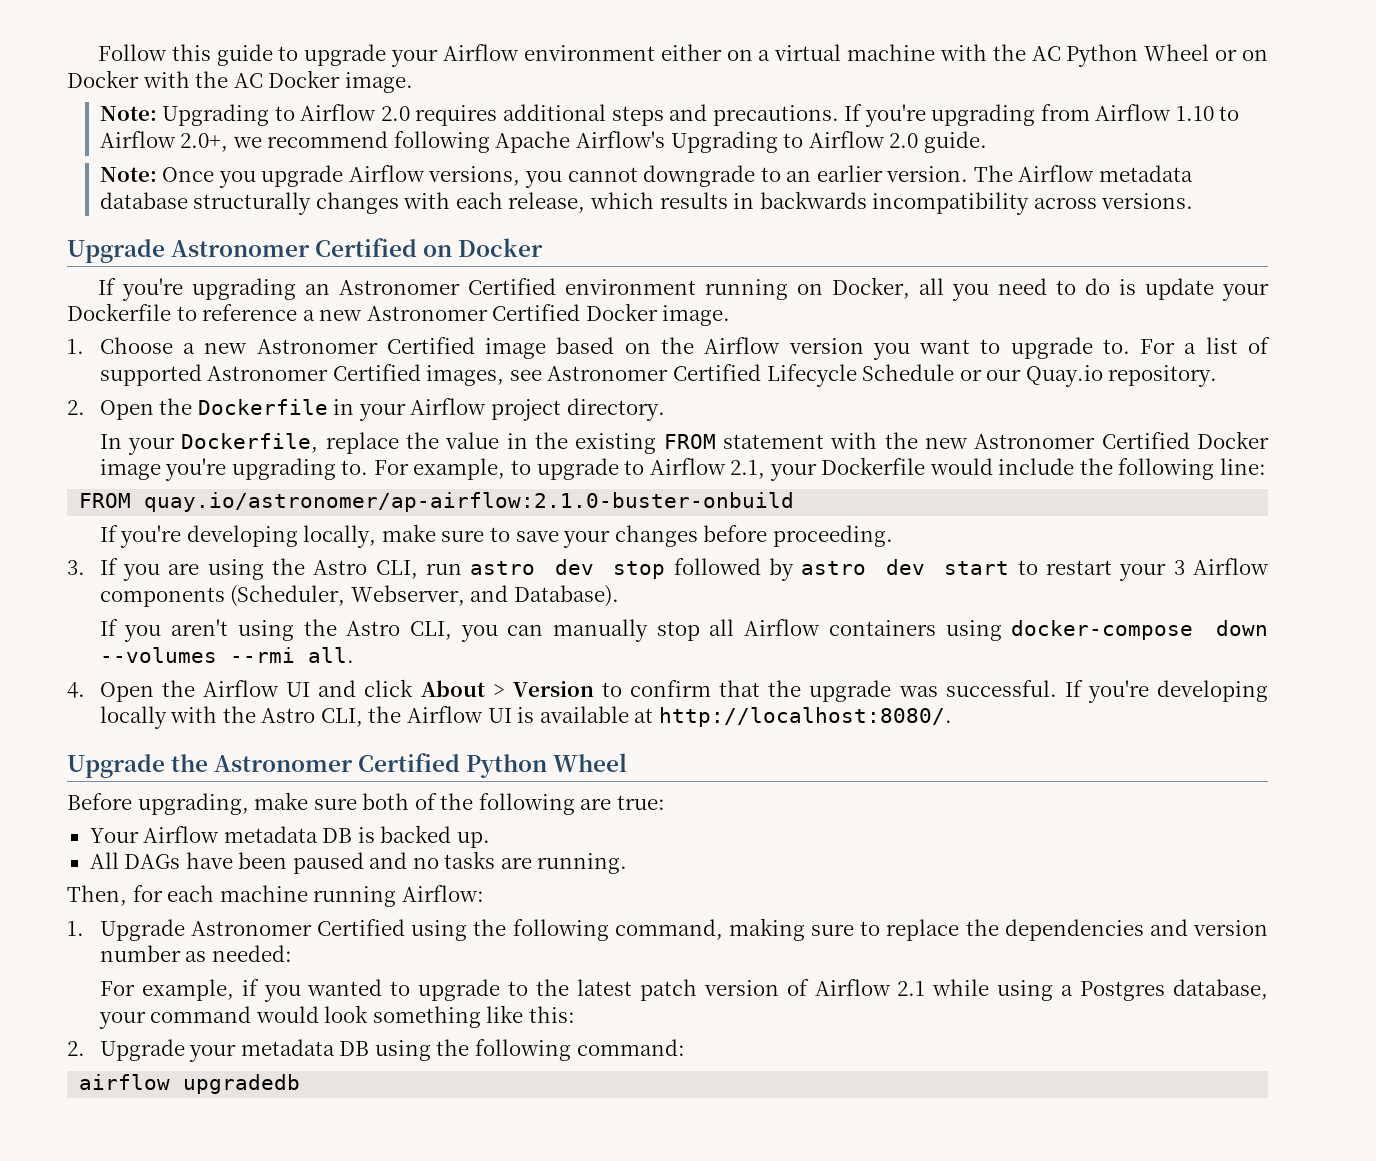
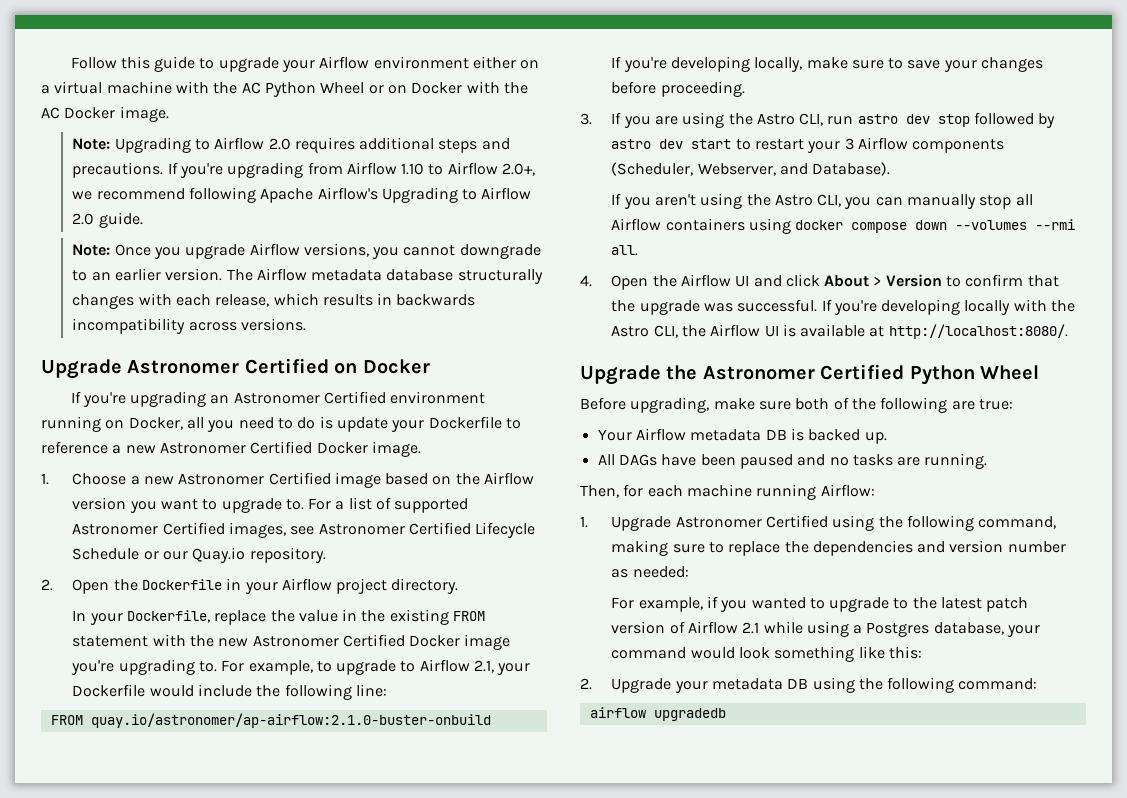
[1011,620,1194,640] docker-compose -> [795,220,908,233] docker compose

